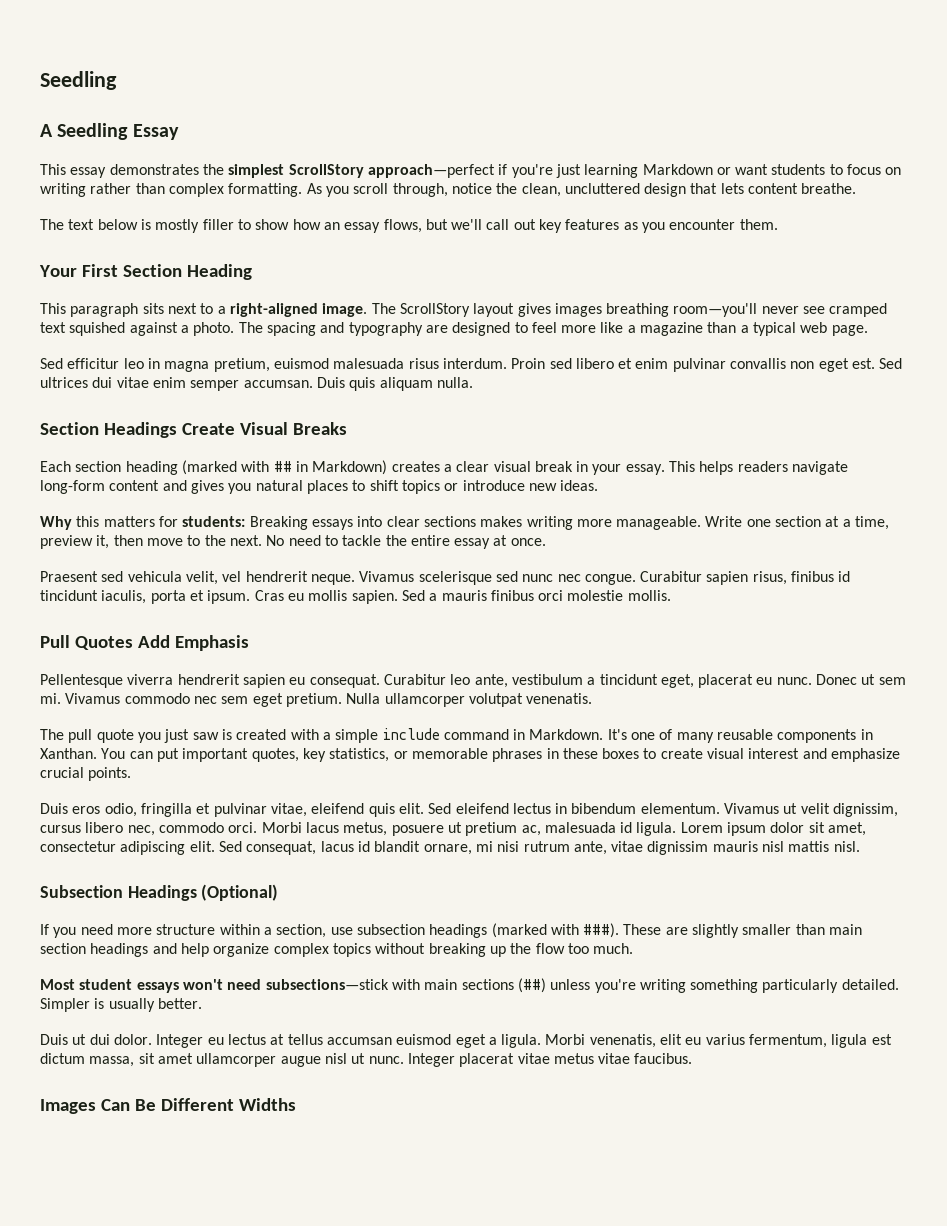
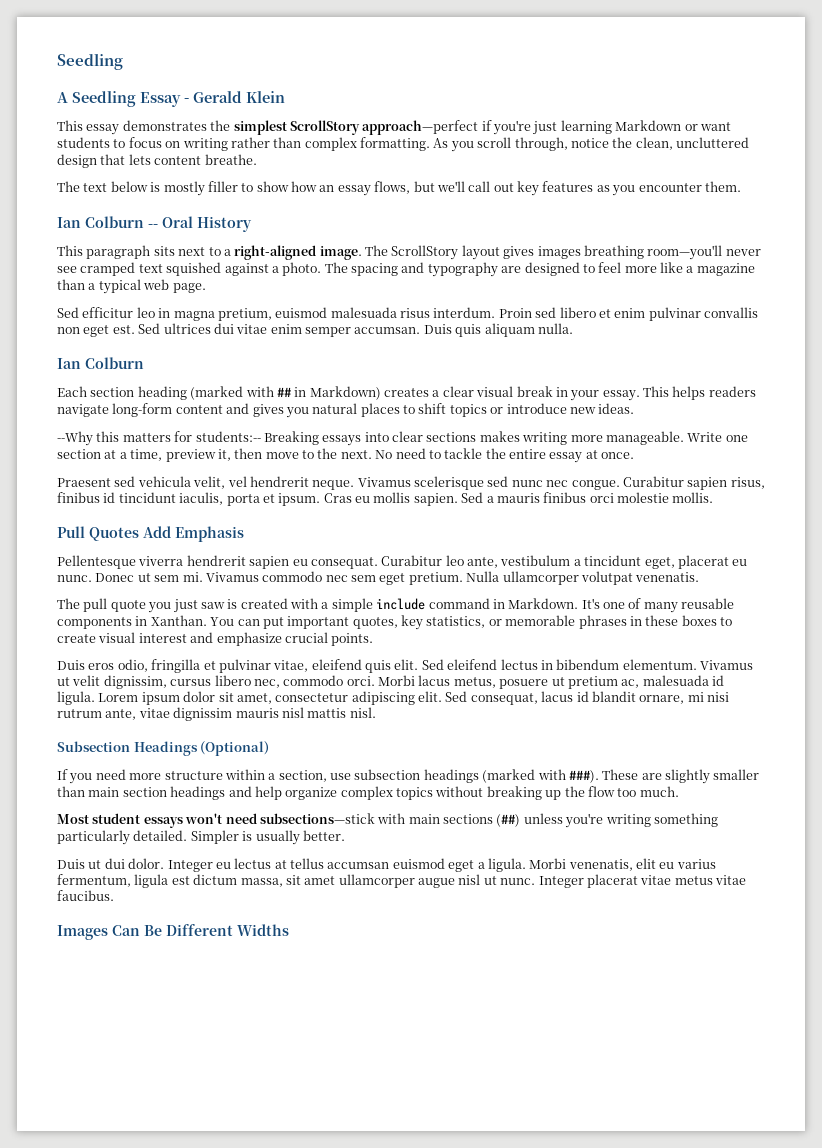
(179, 132) none -> [184,91,285,103] - Gerald Klein
[39,264,252,280] Your First Section Heading -> [57,216,252,232] Ian Colburn -- Oral History
[40,422,347,438] Section Headings Create Visual Breaks -> [57,357,144,369] Ian Colburn
[40,516,72,530] Why -> [57,431,93,446] --Why
[182,516,246,527] students: -> [195,431,261,442] students:--

